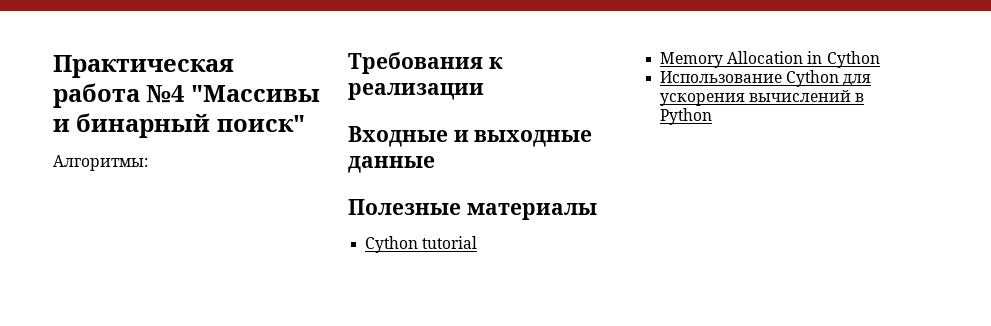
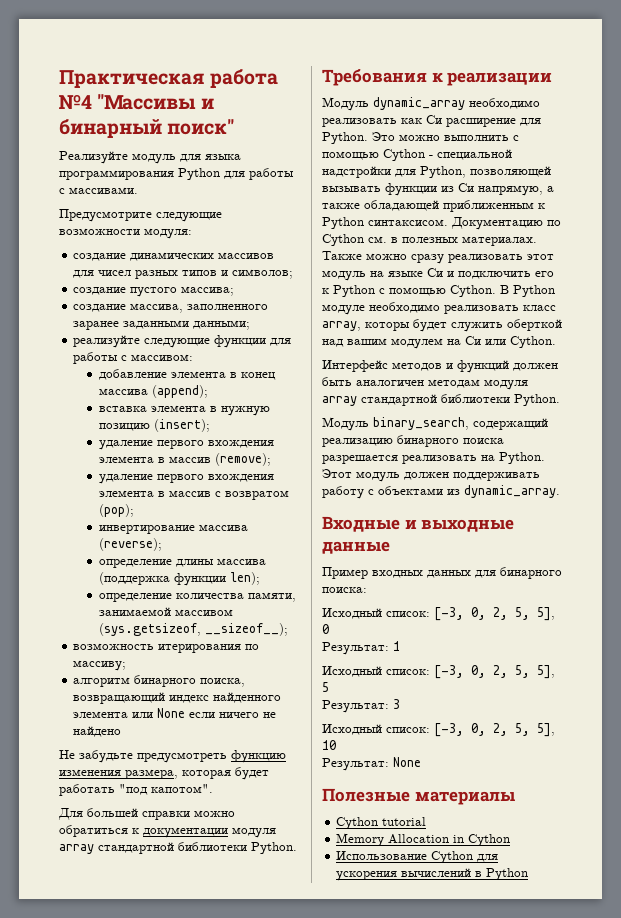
[53,155,148,171] [348,52,503,74] [348,83,484,100] [348,126,593,147] [348,156,435,173] Алгоритмы: // Требования к реализации // Входные и выходные данные -> [59,151,241,164] [59,168,294,180] [59,187,138,194] [59,209,222,222] [59,228,192,239] [73,252,275,261] [73,269,294,279] [73,286,235,297] [73,303,269,313] [73,320,251,330] [73,335,292,348] [73,352,194,364] [98,369,276,380] [98,385,208,398] [98,405,270,416] [98,419,210,432] [98,440,274,450] [98,453,271,466] [98,474,274,484] [98,490,289,500] [98,504,134,517] [98,524,248,534] [98,538,162,551] [98,558,266,568] [98,572,260,586] [98,592,296,602] [98,607,233,616] [98,623,288,636] [73,643,260,653] [73,660,127,671] [73,675,246,687] [73,692,282,704] [73,708,277,718] [73,726,122,737] [59,750,286,763] [59,767,269,780] [59,784,213,796] [58,808,235,820] [59,825,276,838] [59,842,297,854] [322,69,553,86] [322,97,540,111] [322,115,541,127] [322,132,519,144] [322,149,512,161] [322,166,551,178] [322,183,554,196] [322,200,545,212] [322,217,561,230] [322,234,537,246] [322,251,554,264] [322,268,554,281] [322,285,555,297] [322,302,556,315] [322,319,562,332] [322,336,556,349] [322,360,558,373] [322,377,528,390] [322,394,560,406] [322,417,548,431] [322,435,504,447] [322,452,545,464] [322,469,540,482] [322,485,560,499] [322,516,515,532] [322,541,390,554] [322,567,562,579] [322,587,367,593] [322,607,555,621] [322,624,329,634] [322,641,400,655] [322,665,555,679] [322,682,329,692] [322,699,400,713] [322,723,555,737] [322,740,336,750] [322,757,421,771] Реализуйте модуль для языка программирования Python для работы с массивами. // Предусмотрите следующие возможности модуля: // создание динамических массивов для чисел разных типов и символов; // создание пустого массива; // создание массива, заполненного заранее заданными данными; // реализуйте следующие функции для работы с массивом: // добавление элемента в конец массива (append); // вставка элемента в нужную позицию (insert); // удаление первого вхождения элемента в массив (remove); // удаление первого вхождения элемента в массив с возвратом (pop); // инвертирование массива (reverse); // определение длины массива (поддержка функции len); // определение количества памяти, занимаемой массивом (sys.getsizeof, __sizeof__); // возможность итерирования по массиву; // алгоритм бинарного поиска, возвращающий индекс найденного элемента или None если ничего не найдено // Не забудьте предусмотреть функцию изменения размера, которая будет работать "под капотом". // Для большей справки можно обратиться к документации модуля array стандартной библиотеки Python. // Требования к реализации // Модуль dynamic_array необходимо реализовать как Си расширение для Python. Это можно выполнить с помощью Cython - специальной надстройки для Python, позволяющей вызывать функции из Си напрямую, а также обладающей приближенным к Python синтаксисом. Документацию по Cython см. в полезных материалах. Также можно сразу реализовать этот модуль на языке Си и подключить его к Python с помощью Cython. В Python модуле необходимо реализовать класс array, которы будет служить оберткой над вашим модулем на Си или Cython. // Интерфейс методов и функций должен быть аналогичен методам модуля array стандартной библиотеки Python. // Модуль binary_search, содержащий реализацию бинарного поиска разрешается реализовать на Python. Этот модуль должен поддерживать работу с объектами из dynamic_array. // Входные и выходные данные // Пример входных данных для бинарного поиска: // Исходный список: [-3, 0, 2, 5, 5], 0 // Результат: 1 // Исходный список: [-3, 0, 2, 5, 5], 5 // Результат: 3 // Исходный список: [-3, 0, 2, 5, 5], 10 // Результат: None

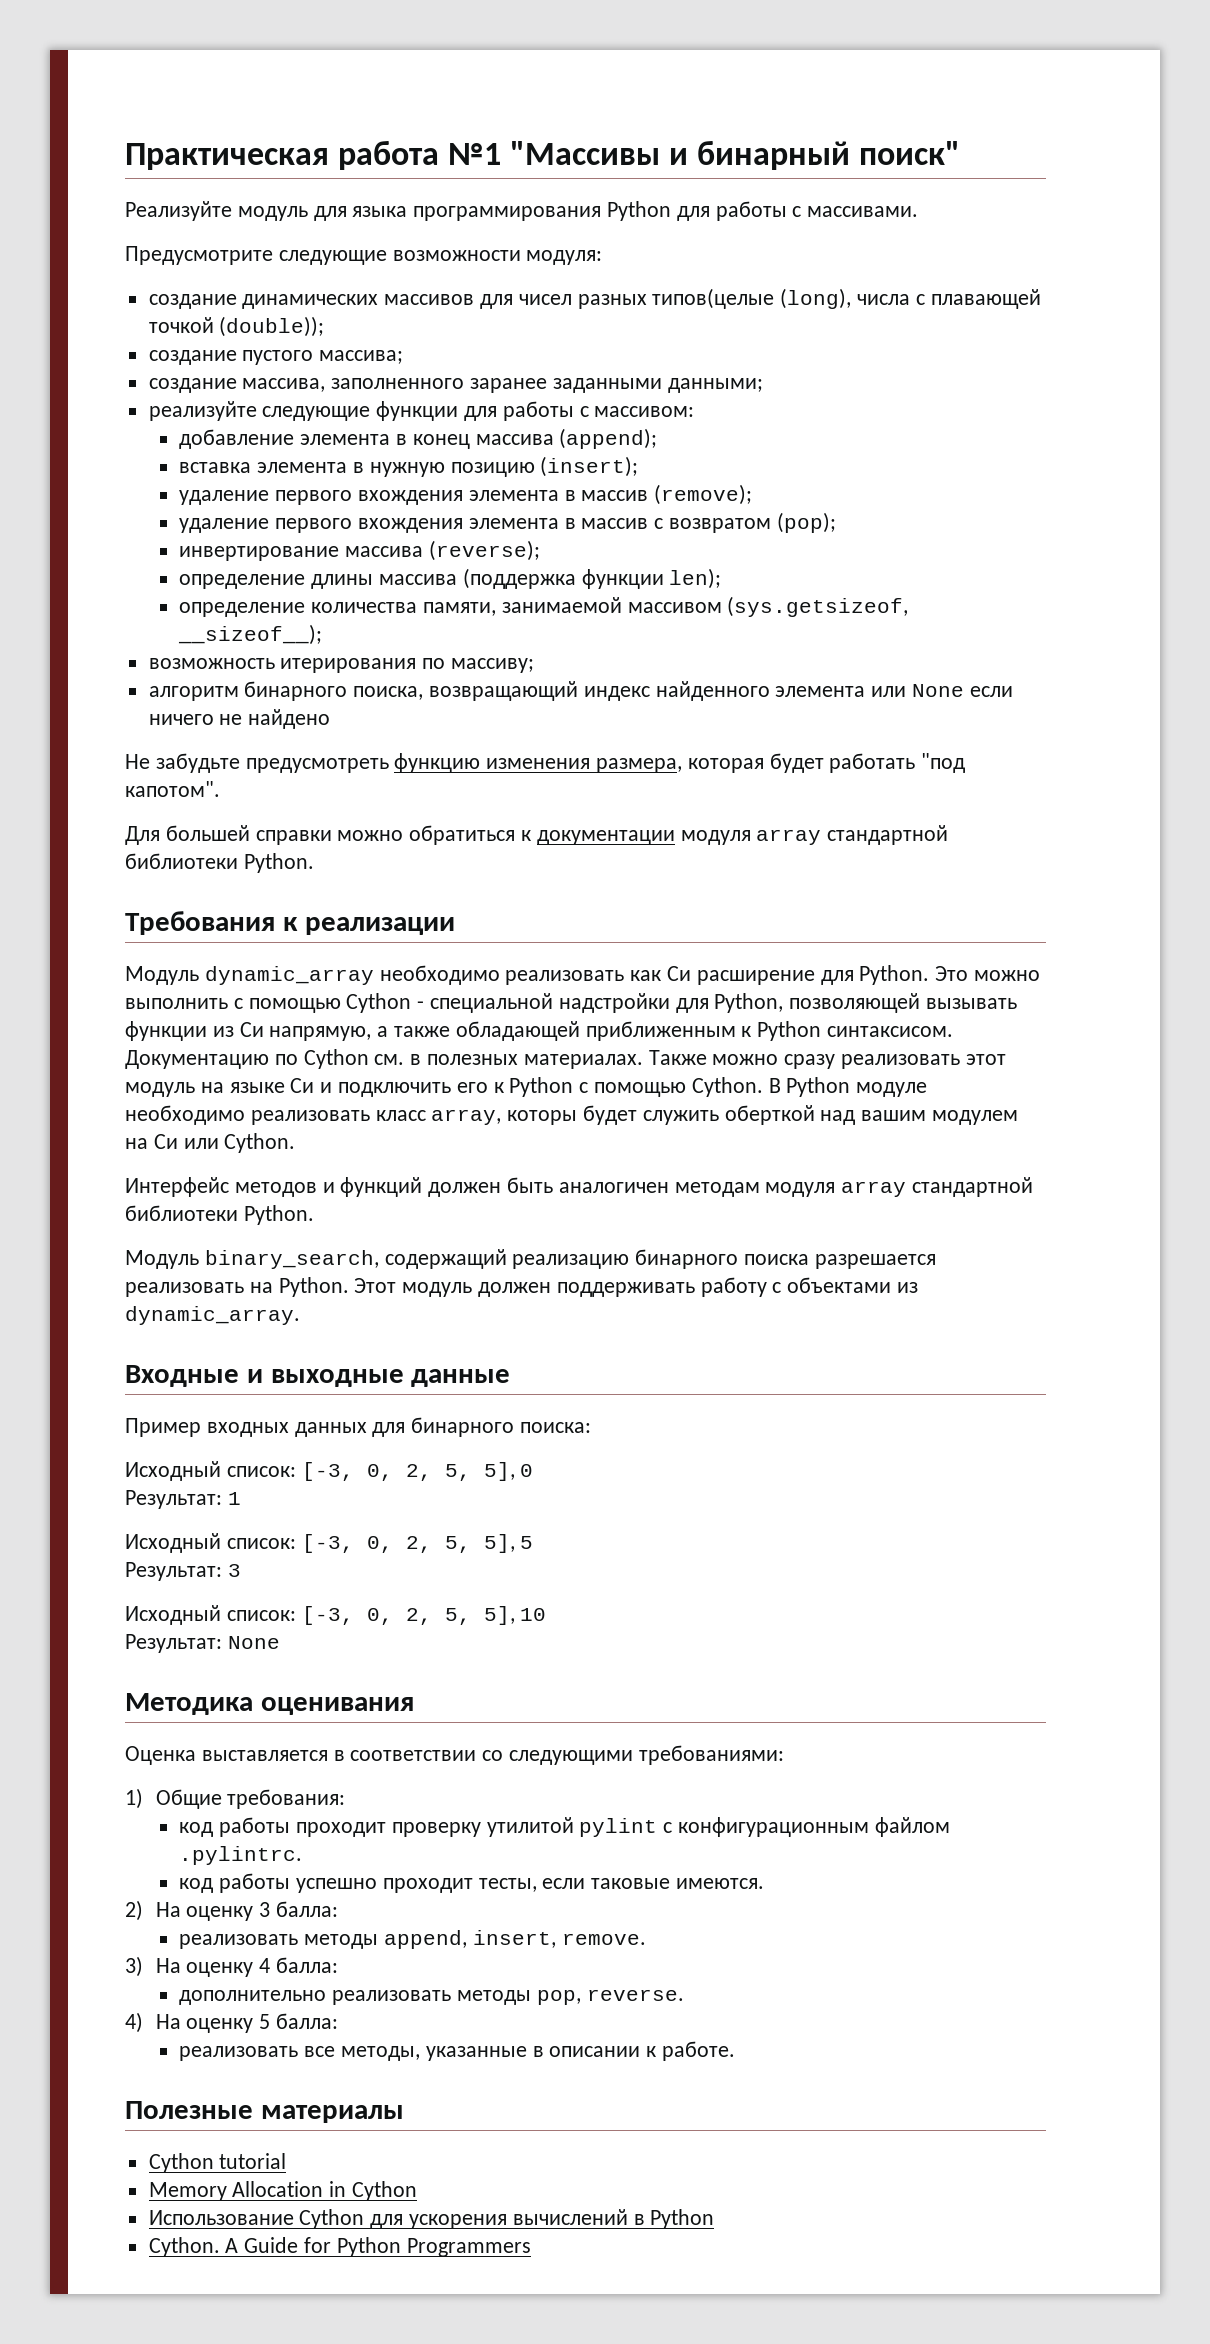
[59,94,92,109] №4 -> [448,143,502,165] №1
[182,269,294,279] типов и символов; -> [652,288,1041,309] [148,316,325,337] типов(целые (long), числа с плавающей точкой (double));
(421, 762) none -> [125,1693,414,1715] [125,1745,784,1765] [125,1788,346,1809] [179,1817,950,1837] [179,1846,303,1865] [179,1873,764,1893] [125,1900,339,1921] [179,1930,646,1949] [125,1956,339,1977] [179,1989,684,2005] [125,2012,339,2033] [179,2041,735,2061] // Методика оценивания // Оценка выставляется в соответствии со следующими требованиями: // 1) Общие требования: // код работы проходит проверку утилитой pylint с конфигурационным файлом .pylintrc. // код работы успешно проходит тесты, если таковые имеются. // 2) На оценку 3 балла: // реализовать методы append, insert, remove. // 3) На оценку 4 балла: // дополнительно реализовать методы pop, reverse. // 4) На оценку 5 балла: // реализовать все методы, указанные в описании к работе.
(529, 874) none -> [148,2237,531,2257] // Cython. A Guide for Python Programmers

